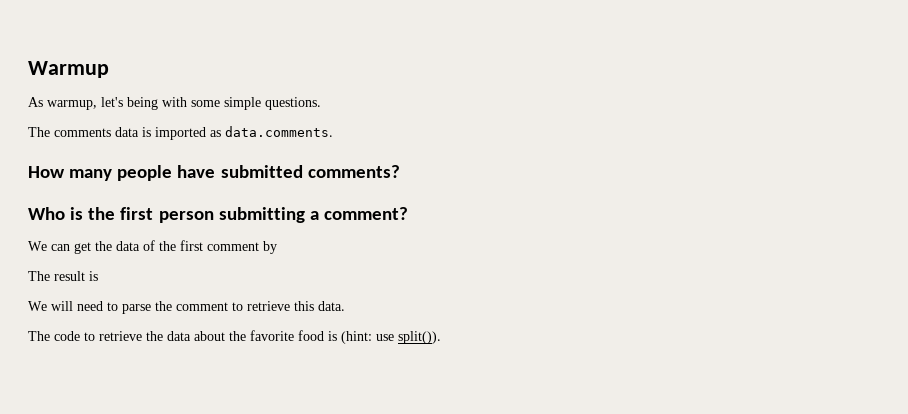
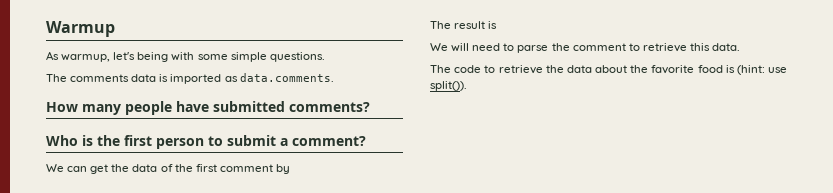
[218,207,305,223] submitting -> [208,135,276,146] to submit

